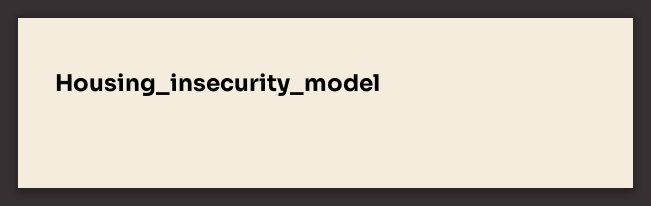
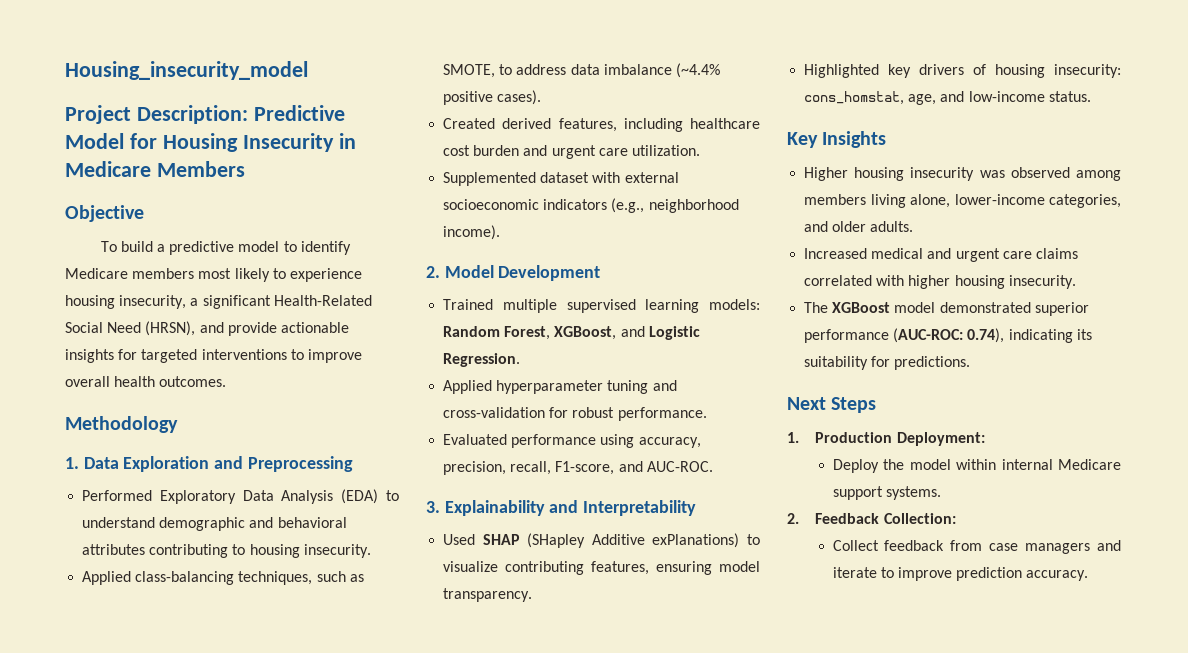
(380, 85) none -> [65,105,345,124] [65,133,356,152] [65,161,245,177] [65,205,144,222] [100,241,351,255] [65,268,362,282] [65,295,372,309] [65,321,349,336] [65,349,362,363] [65,376,227,387] [65,416,178,433] [65,456,353,472] [82,489,399,504] [82,517,347,531] [82,544,371,558] [82,571,364,585] [443,63,720,78] [443,90,542,105] [443,118,760,132] [443,145,700,159] [443,172,679,186] [443,198,739,213] [443,225,501,240] [426,265,601,281] [443,299,760,313] [443,326,700,340] [443,353,521,367] [443,380,677,394] [443,407,707,421] [443,434,701,448] [443,461,713,475] [426,500,697,516] [443,533,760,548] [443,561,760,575] [443,588,533,602] [804,64,1121,78] [804,91,1091,105] [787,131,887,148] [804,167,1121,181] [804,194,1121,208] [804,221,914,232] [804,248,1078,262] [804,275,1076,289] [804,302,1089,316] [804,328,1092,343] [804,356,971,370] [787,397,877,413] [787,432,985,446] [832,459,1121,473] [832,486,941,500] [787,513,956,524] [832,540,1121,554] [832,567,1089,581] // Project Description: Predictive Model for Housing Insecurity in Medicare Members // Objective // To build a predictive model to identify Medicare members most likely to experience housing insecurity, a significant Health-Related Social Need (HRSN), and provide actionable insights for targeted interventions to improve overall health outcomes. // Methodology // 1. Data Exploration and Preprocessing // Performed Exploratory Data Analysis (EDA) to understand demographic and behavioral attributes contributing to housing insecurity. // Applied class-balancing techniques, such as SMOTE, to address data imbalance (~4.4% positive cases). // Created derived features, including healthcare cost burden and urgent care utilization. // Supplemented dataset with external socioeconomic indicators (e.g., neighborhood income). // 2. Model Development // Trained multiple supervised learning models: Random Forest, XGBoost, and Logistic Regression. // Applied hyperparameter tuning and cross-validation for robust performance. // Evaluated performance using accuracy, precision, recall, F1-score, and AUC-ROC. // 3. Explainability and Interpretability // Used SHAP (SHapley Additive exPlanations) to visualize contributing features, ensuring model transparency. // Highlighted key drivers of housing insecurity: cons_homstat, age, and low-income status. // Key Insights // Higher housing insecurity was observed among members living alone, lower-income categories, and older adults. // Increased medical and urgent care claims correlated with higher housing insecurity. // The XGBoost model demonstrated superior performance (AUC-ROC: 0.74), indicating its suitability for predictions. // Next Steps // 1. Production Deployment: // Deploy the model within internal Medicare support systems. // 2. Feedback Collection: // Collect feedback from case managers and iterate to improve prediction accuracy.

